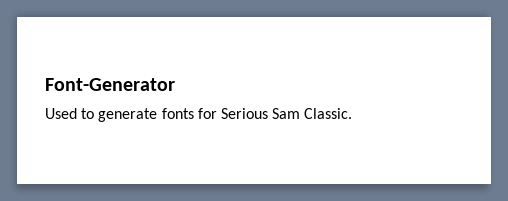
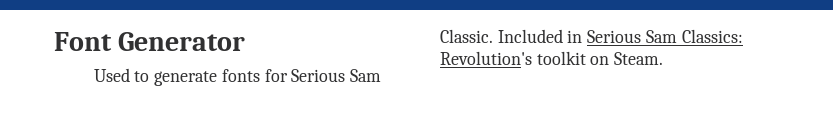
[45,78,175,91] Font-Generator -> [54,32,246,51] Font Generator
(353, 113) none -> [497,29,743,43] [440,51,664,65] Included in Serious Sam Classics: Revolution's toolkit on Steam.

